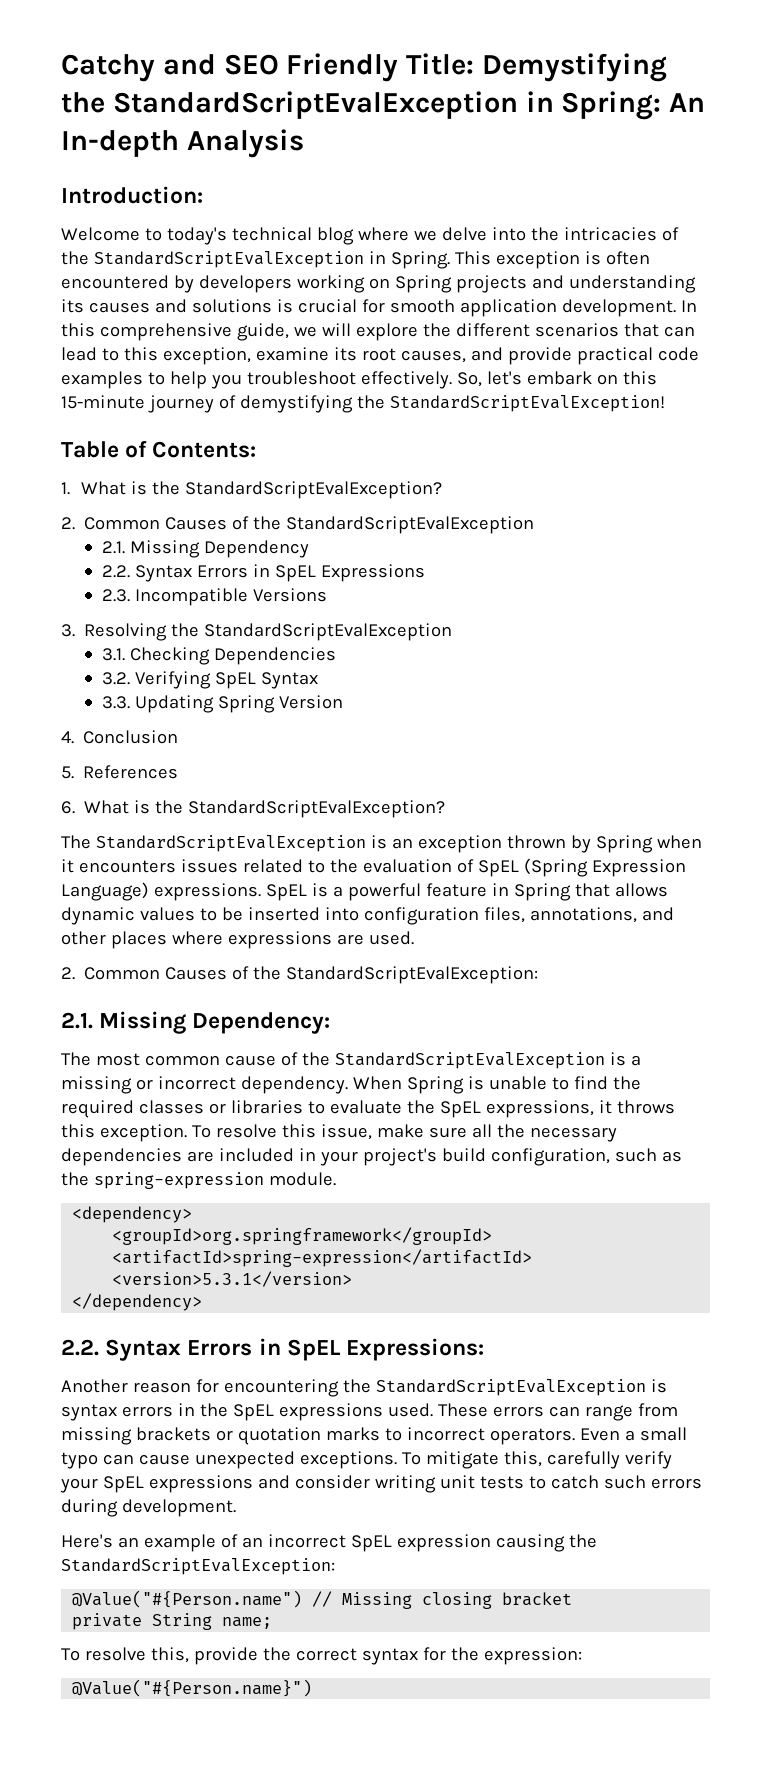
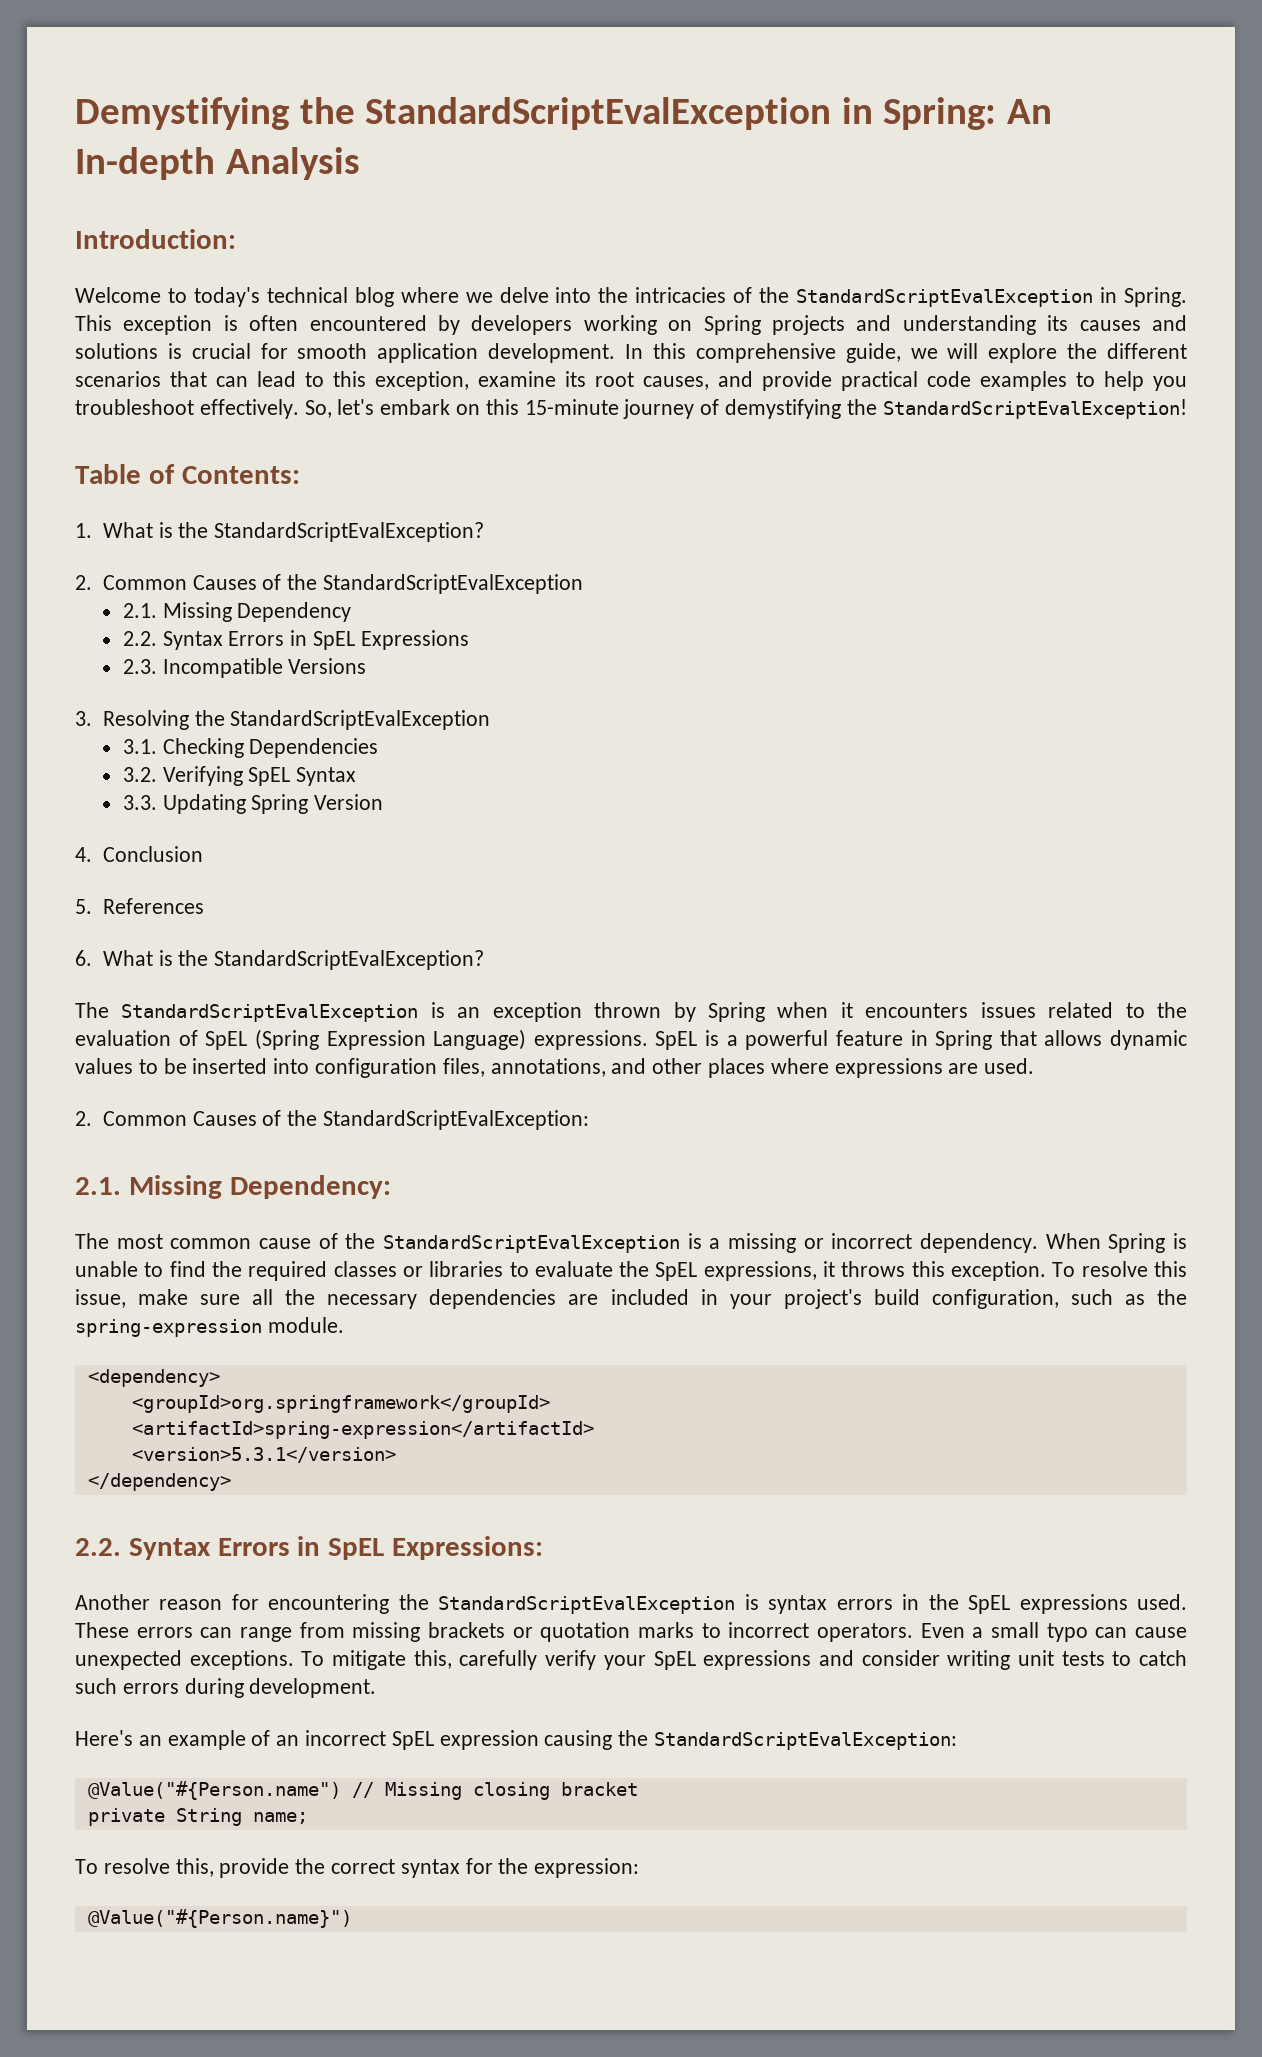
[61,53,475,82] Catchy and SEO Friendly Title: -> (75, 113) none

